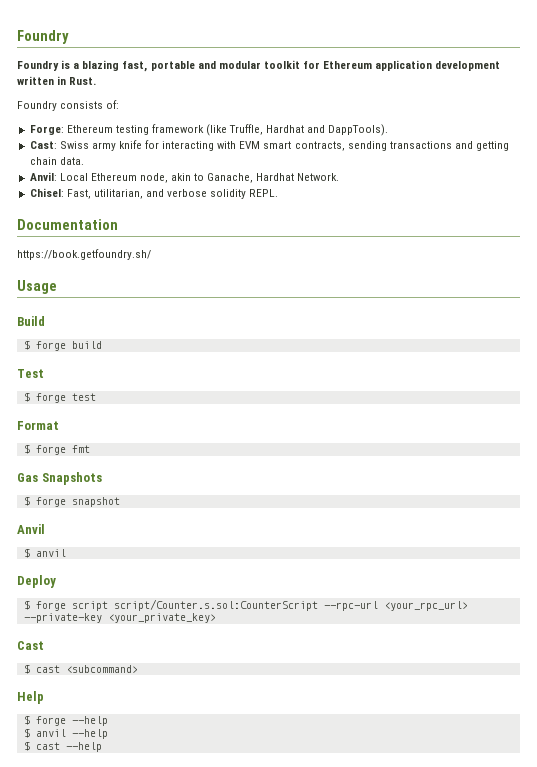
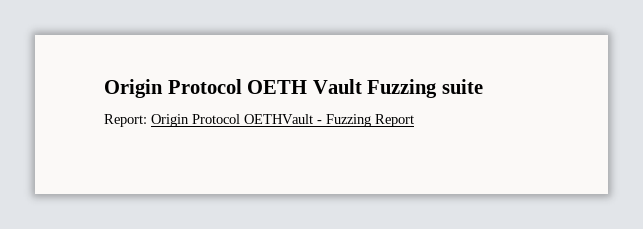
[17,30,69,44] [17,60,501,72] [17,76,97,85] [17,100,120,111] [29,124,389,136] [29,140,510,151] [29,157,84,165] [29,172,340,183] [29,188,279,199] [17,219,118,230] [17,249,151,260] [17,280,57,294] [17,316,45,326] [23,340,102,351] [17,369,44,378] [23,392,96,403] [17,421,59,430] [23,444,90,455] [17,472,102,485] [23,496,120,507] [17,524,45,534] [23,548,66,558] [17,575,56,588] [23,599,468,611] [23,613,216,623] [17,641,44,650] [23,664,138,674] [17,691,44,704] [23,715,108,726] [23,728,108,739] [23,741,102,752] Foundry // Foundry is a blazing fast, portable and modular toolkit for Ethereum application development written in Rust. // Foundry consists of: // Forge: Ethereum testing framework (like Truffle, Hardhat and DappTools). // Cast: Swiss army knife for interacting with EVM smart contracts, sending transactions and getting chain data. // Anvil: Local Ethereum node, akin to Ganache, Hardhat Network. // Chisel: Fast, utilitarian, and verbose solidity REPL. // Documentation // https://book.getfoundry.sh/ // Usage // Build // $ forge build // Test // $ forge test // Format // $ forge fmt // Gas Snapshots // $ forge snapshot // Anvil // $ anvil // Deploy // $ forge script script/Counter.s.sol:CounterScript --rpc-url <your_rpc_url> --private-key <your_private_key> // Cast // $ cast <subcommand> // Help // $ forge --help // $ anvil --help // $ cast --help -> [104,79,483,98] [104,114,414,127] Origin Protocol OETH Vault Fuzzing suite // Report: Origin Protocol OETHVault - Fuzzing Report

